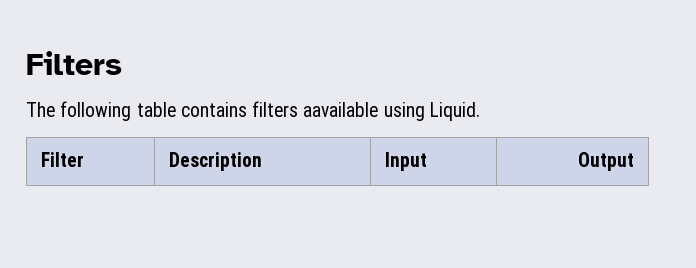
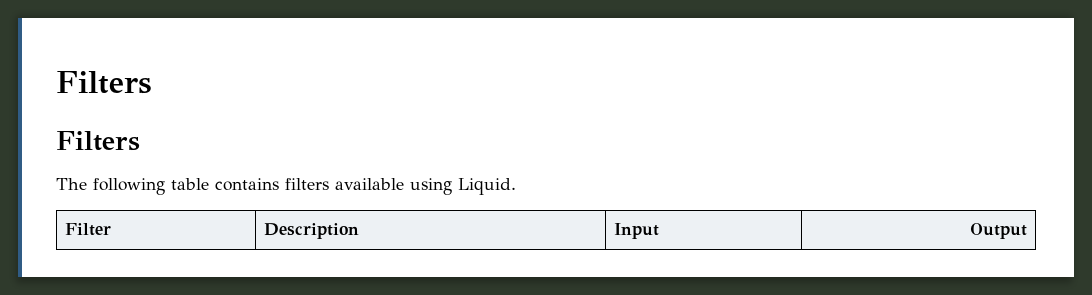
[26,51,122,75] Filters -> [56,71,152,94] [56,131,140,151] Filters // Filters
[303,102,379,117] aavailable -> [335,178,404,190] available

